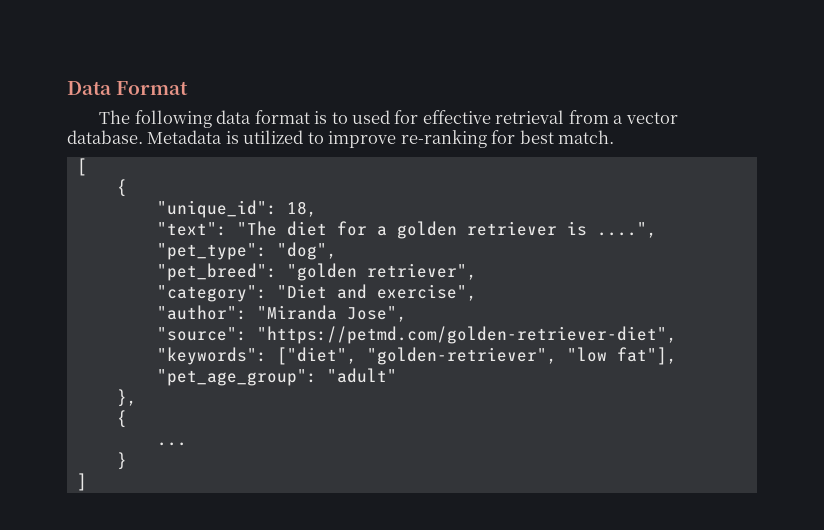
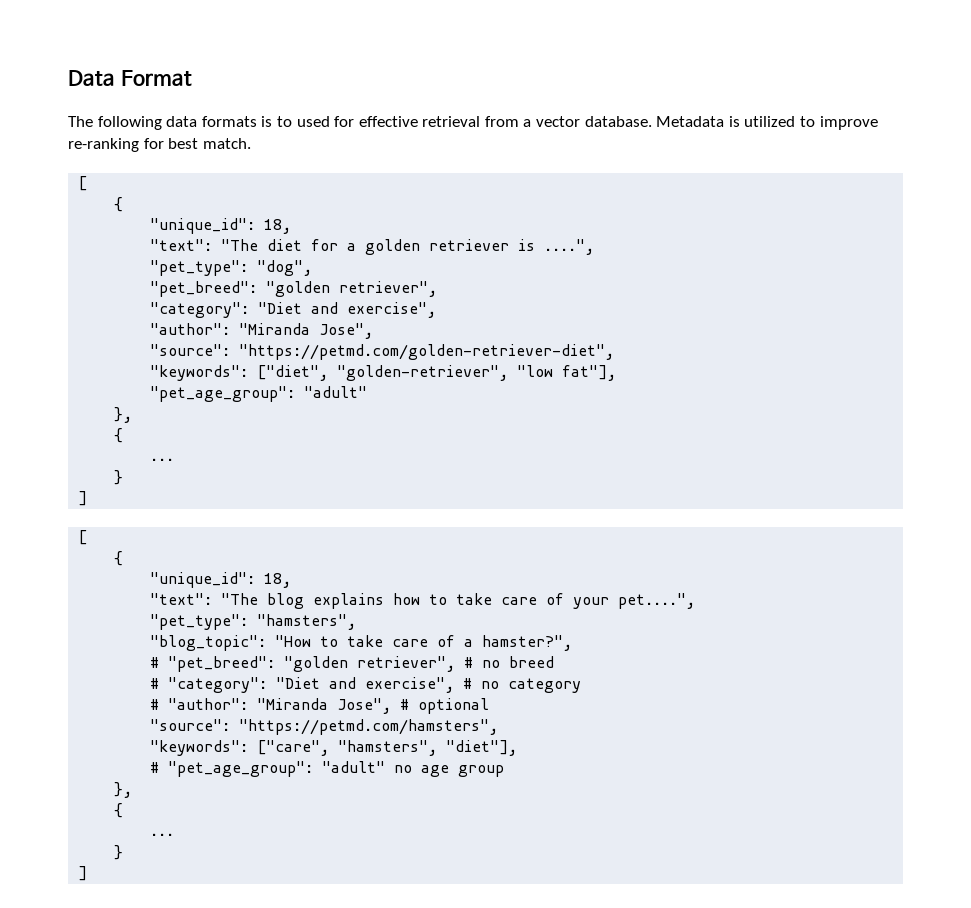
[254,110,310,124] format -> [201,116,257,127] formats
(87, 482) none -> [78,530,88,545] [114,551,124,566] [150,572,292,588] [150,593,696,609] [150,614,357,630] [150,635,573,651] [150,656,555,672] [150,677,582,693] [150,698,490,714] [150,719,499,735] [150,740,518,756] [150,761,505,777] [114,782,133,798] [114,803,124,818] [150,833,175,836] [114,845,124,860] [78,866,88,881] // [ // { // "unique_id": 18, // "text": "The blog explains how to take care of your pet....", // "pet_type": "hamsters", // "blog_topic": "How to take care of a hamster?", // # "pet_breed": "golden retriever", # no breed // # "category": "Diet and exercise", # no category // # "author": "Miranda Jose", # optional // "source": "https://petmd.com/hamsters", // "keywords": ["care", "hamsters", "diet"], // # "pet_age_group": "adult" no age group // }, // { // ... // } // ]

